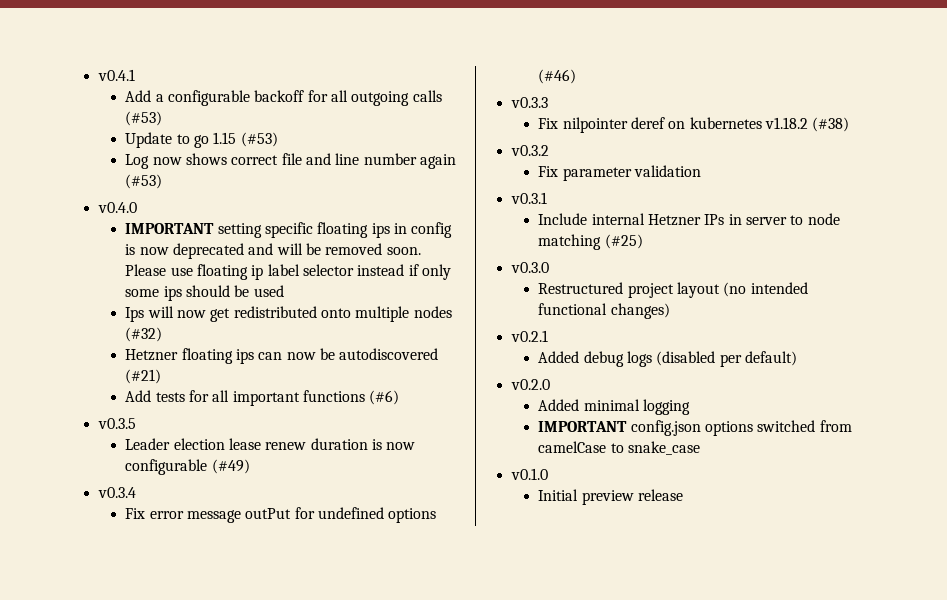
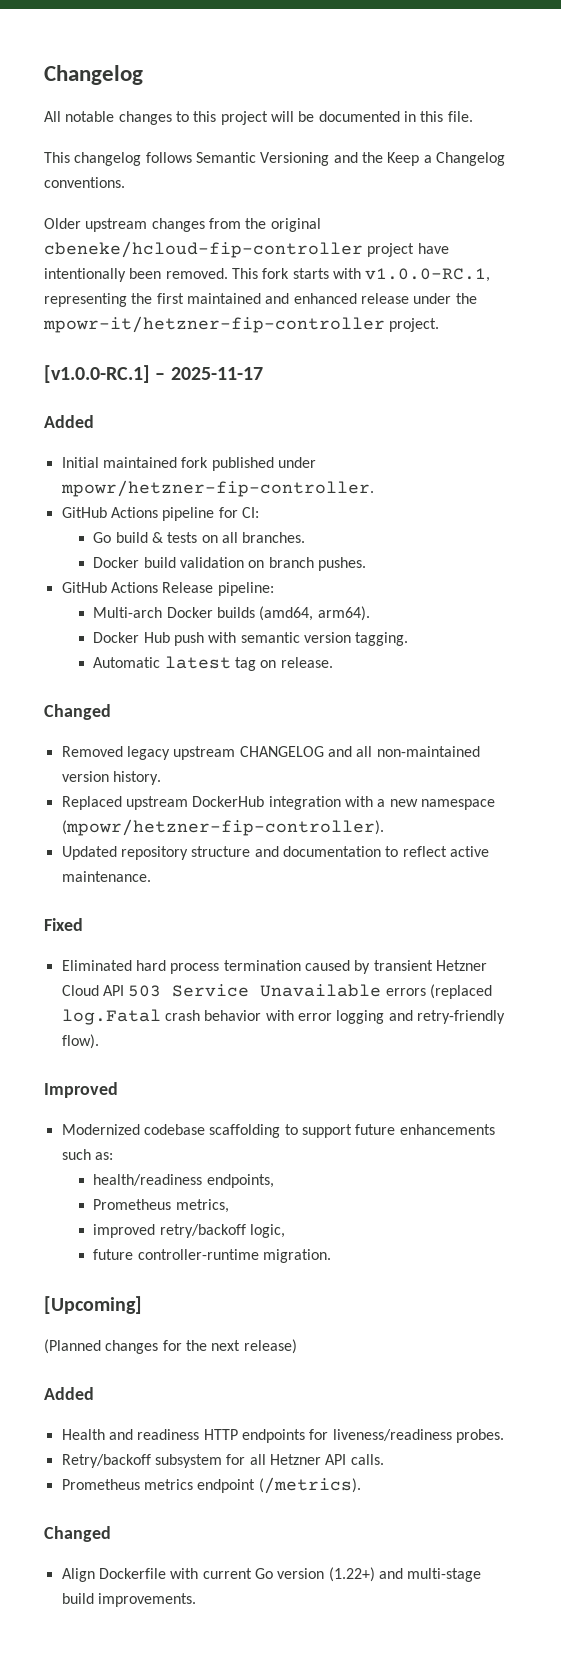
[97,69,135,81] [125,90,442,106] [125,111,163,126] [125,132,278,148] [125,153,456,169] [125,174,163,189] [97,202,137,213] [125,222,453,238] [125,243,421,259] [125,264,451,280] [125,285,284,301] [125,306,452,322] [125,327,163,342] [125,348,439,364] [125,369,162,384] [125,390,400,406] [97,418,136,429] [125,438,416,450] [125,459,250,475] [97,487,136,498] [125,507,437,523] [538,69,577,84] [510,97,548,108] [538,117,850,133] [510,145,549,156] [538,165,702,181] [510,192,547,204] [538,213,840,226] [538,234,643,250] [510,262,549,273] [538,282,808,298] [538,303,670,319] [510,330,548,342] [538,351,797,367] [510,379,550,390] [538,399,691,415] [538,420,852,436] [538,441,701,455] [510,468,548,480] [538,489,684,505] v0.4.1 // Add a configurable backoff for all outgoing calls (#53) // Update to go 1.15 (#53) // Log now shows correct file and line number again (#53) // v0.4.0 // IMPORTANT setting specific floating ips in config is now deprecated and will be removed soon. Please use floating ip label selector instead if only some ips should be used // Ips will now get redistributed onto multiple nodes (#32) // Hetzner floating ips can now be autodiscovered (#21) // Add tests for all important functions (#6) // v0.3.5 // Leader election lease renew duration is now configurable (#49) // v0.3.4 // Fix error message outPut for undefined options (#46) // v0.3.3 // Fix nilpointer deref on kubernetes v1.18.2 (#38) // v0.3.2 // Fix parameter validation // v0.3.1 // Include internal Hetzner IPs in server to node matching (#25) // v0.3.0 // Restructured project layout (no intended functional changes) // v0.2.1 // Added debug logs (disabled per default) // v0.2.0 // Added minimal logging // IMPORTANT config.json options switched from camelCase to snake_case // v0.1.0 // Initial preview release -> [44,65,143,85] [44,111,473,125] [44,152,505,166] [44,177,125,188] [44,218,321,232] [44,241,449,258] [44,268,491,282] [44,293,477,307] [43,316,440,333] [44,365,263,383] [44,415,94,428] [61,457,316,471] [60,480,374,497] [61,507,259,521] [93,532,306,543] [93,557,366,571] [61,582,274,596] [93,606,370,621] [93,632,409,646] [93,656,333,671] [44,704,111,720] [61,746,480,760] [61,771,161,785] [61,796,495,810] [61,819,384,836] [61,846,489,860] [61,871,151,882] [44,918,83,931] [61,960,487,974] [61,984,492,999] [61,1009,505,1025] [61,1034,99,1049] [44,1082,118,1098] [61,1124,495,1138] [61,1149,113,1160] [93,1174,274,1188] [93,1199,229,1213] [93,1224,285,1238] [93,1249,331,1263] [44,1296,142,1314] [44,1339,297,1354] [44,1387,94,1400] [61,1429,504,1443] [61,1454,384,1468] [61,1477,361,1494] [44,1526,111,1542] [61,1567,482,1582] [61,1593,196,1607] Changelog // All notable changes to this project will be documented in this file. // This changelog follows Semantic Versioning and the Keep a Changelog conventions. // Older upstream changes from the original cbeneke/hcloud-fip-controller project have intentionally been removed. This fork starts with v1.0.0-RC.1, representing the first maintained and enhanced release under the mpowr-it/hetzner-fip-controller project. // [v1.0.0-RC.1] – 2025-11-17 // Added // Initial maintained fork published under mpowr/hetzner-fip-controller. // GitHub Actions pipeline for CI: // Go build & tests on all branches. // Docker build validation on branch pushes. // GitHub Actions Release pipeline: // Multi-arch Docker builds (amd64, arm64). // Docker Hub push with semantic version tagging. // Automatic latest tag on release. // Changed // Removed legacy upstream CHANGELOG and all non-maintained version history. // Replaced upstream DockerHub integration with a new namespace (mpowr/hetzner-fip-controller). // Updated repository structure and documentation to reflect active maintenance. // Fixed // Eliminated hard process termination caused by transient Hetzner Cloud API 503 Service Unavailable errors (replaced log.Fatal crash behavior with error logging and retry-friendly flow). // Improved // Modernized codebase scaffolding to support future enhancements such as: // health/readiness endpoints, // Prometheus metrics, // improved retry/backoff logic, // future controller-runtime migration. // [Upcoming] // (Planned changes for the next release) // Added // Health and readiness HTTP endpoints for liveness/readiness probes. // Retry/backoff subsystem for all Hetzner API calls. // Prometheus metrics endpoint (/metrics). // Changed // Align Dockerfile with current Go version (1.22+) and multi-stage build improvements.

